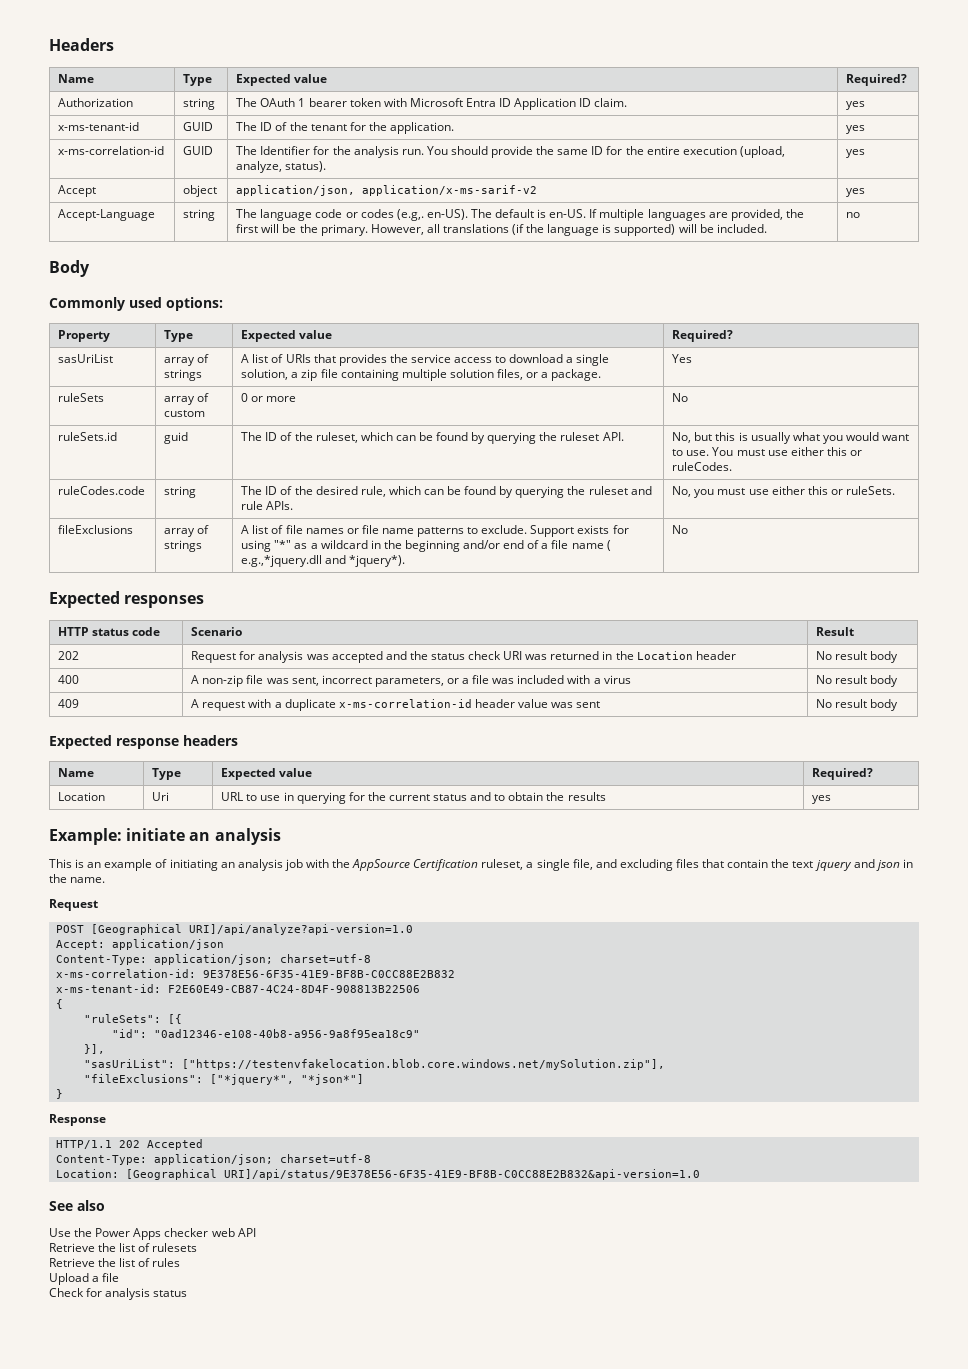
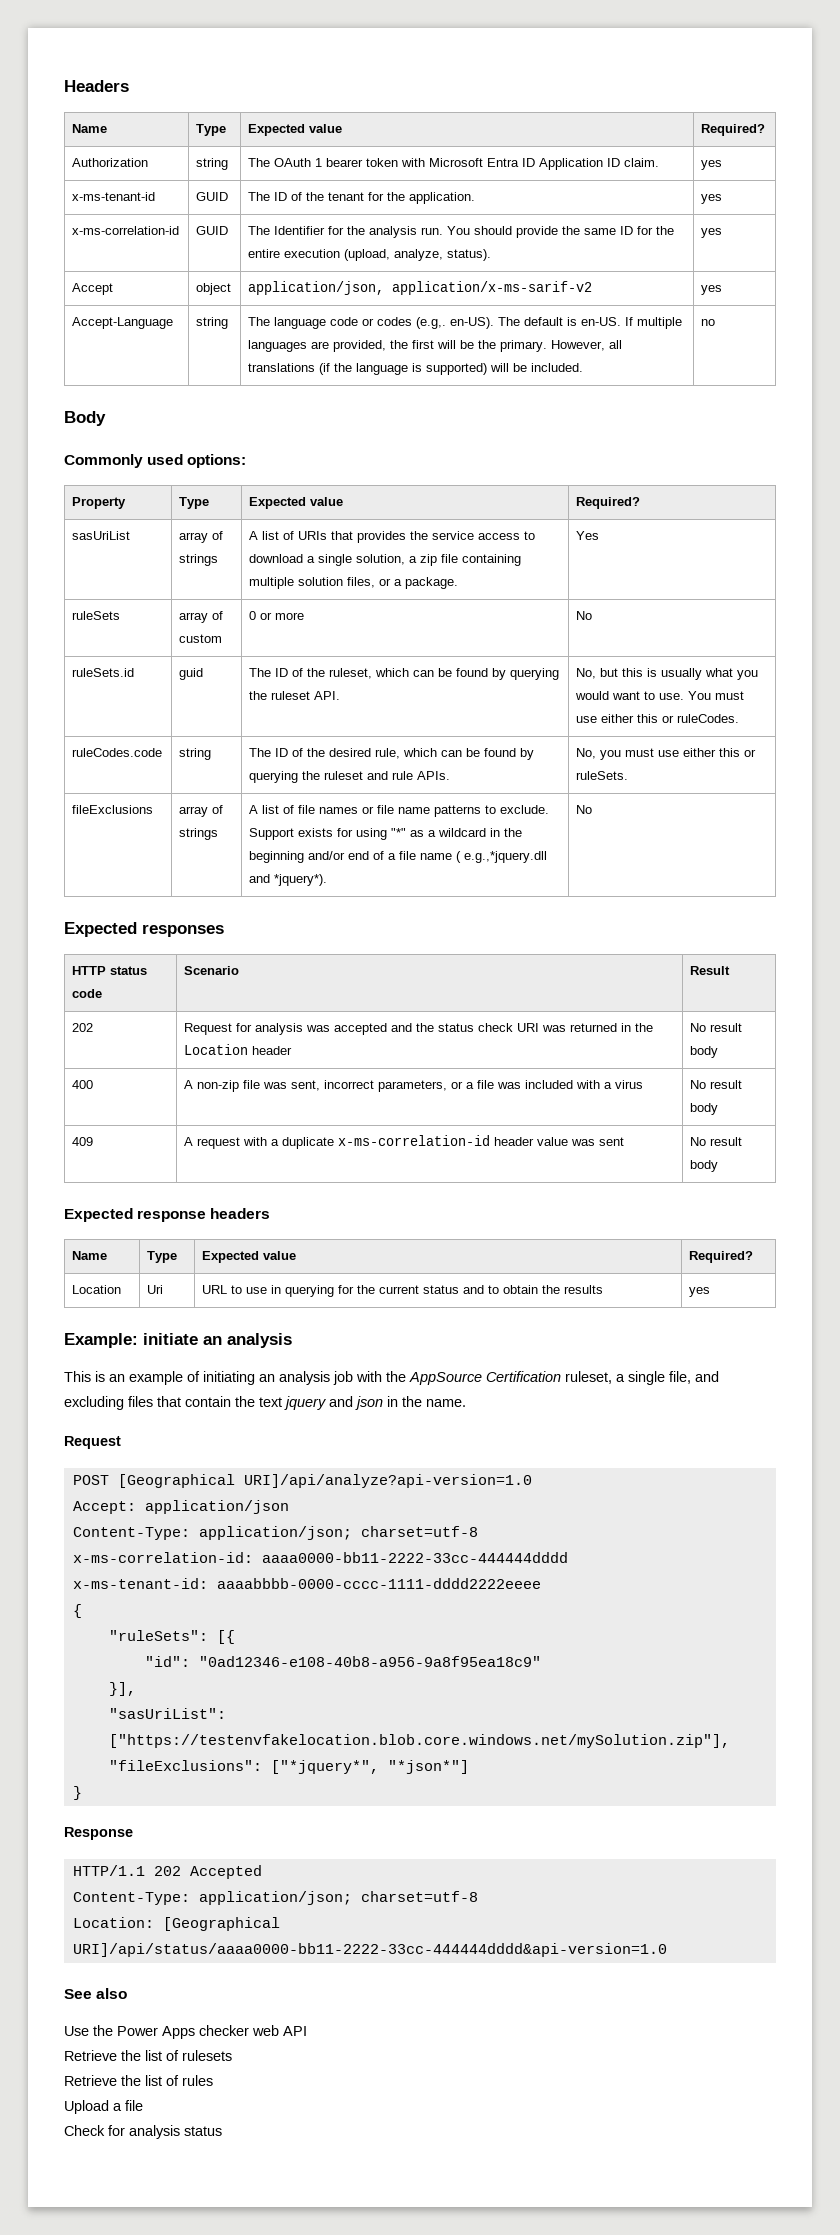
[202,970,455,978] 9E378E56-6F35-41E9-BF8B-C0CC88E2B832 -> [261,1552,568,1563] aaaa0000-bb11-2222-33cc-444444dddd
[167,985,420,993] F2E60E49-CB87-4C24-8D4F-908813B22506 -> [216,1578,541,1589] aaaabbbb-0000-cccc-1111-dddd2222eeee
[223,1169,700,1180] URI]/api/status/9E378E56-6F35-41E9-BF8B-C0CC88E2B832&api-version=1.0 -> [72,1943,667,1957] URI]/api/status/aaaa0000-bb11-2222-33cc-444444dddd&api-version=1.0

